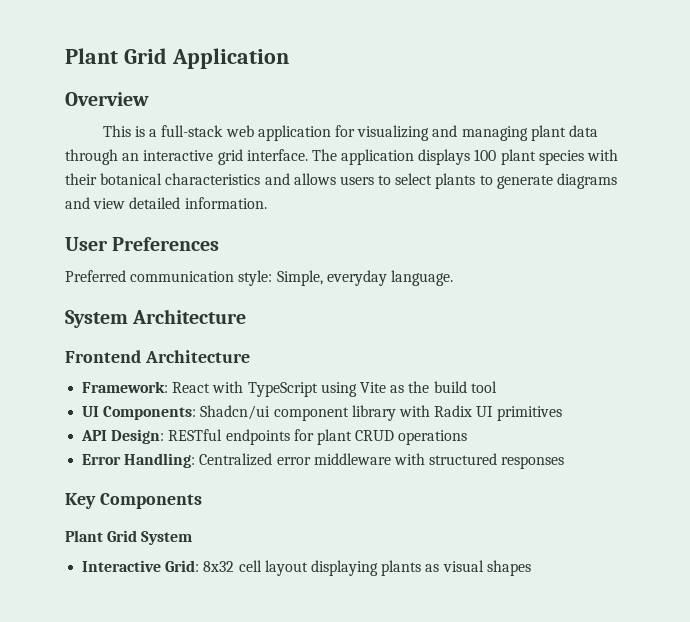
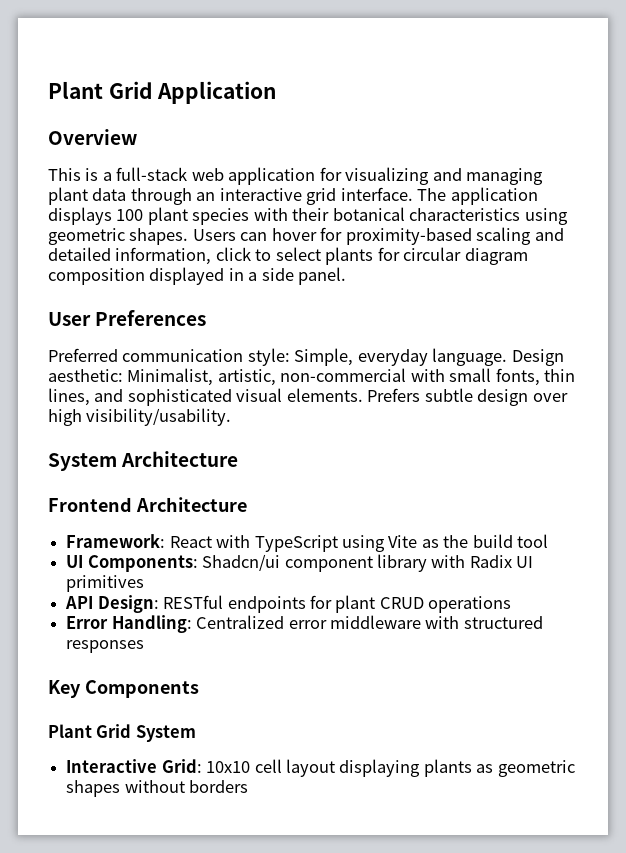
[264,173,618,189] [65,197,267,209] and allows users to select plants to generate diagrams and view detailed information. -> [524,208,568,225] [48,227,564,245] [48,247,528,265] [48,267,347,285] using geometric shapes. Users can hover for proximity-based scaling and detailed information, click to select plants for circular diagram composition displayed in a side panel.
(453, 278) none -> [511,349,564,366] [48,368,576,386] [48,388,568,406] [48,408,232,426] Design aesthetic: Minimalist, artistic, non-commercial with small fonts, thin lines, and sophisticated visual elements. Prefers subtle design over high visibility/usability.
[203,561,235,572] 8x32 -> [206,761,251,773] 10x10
[442,560,531,576] visual shapes -> [497,760,575,777] [66,780,249,797] geometric shapes without borders

